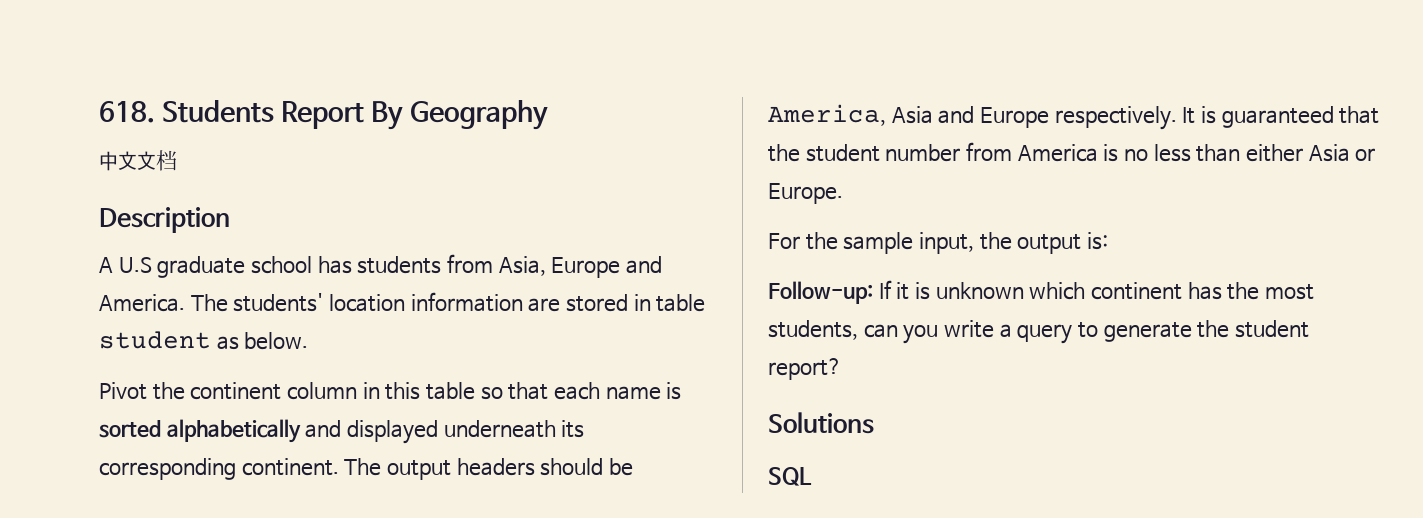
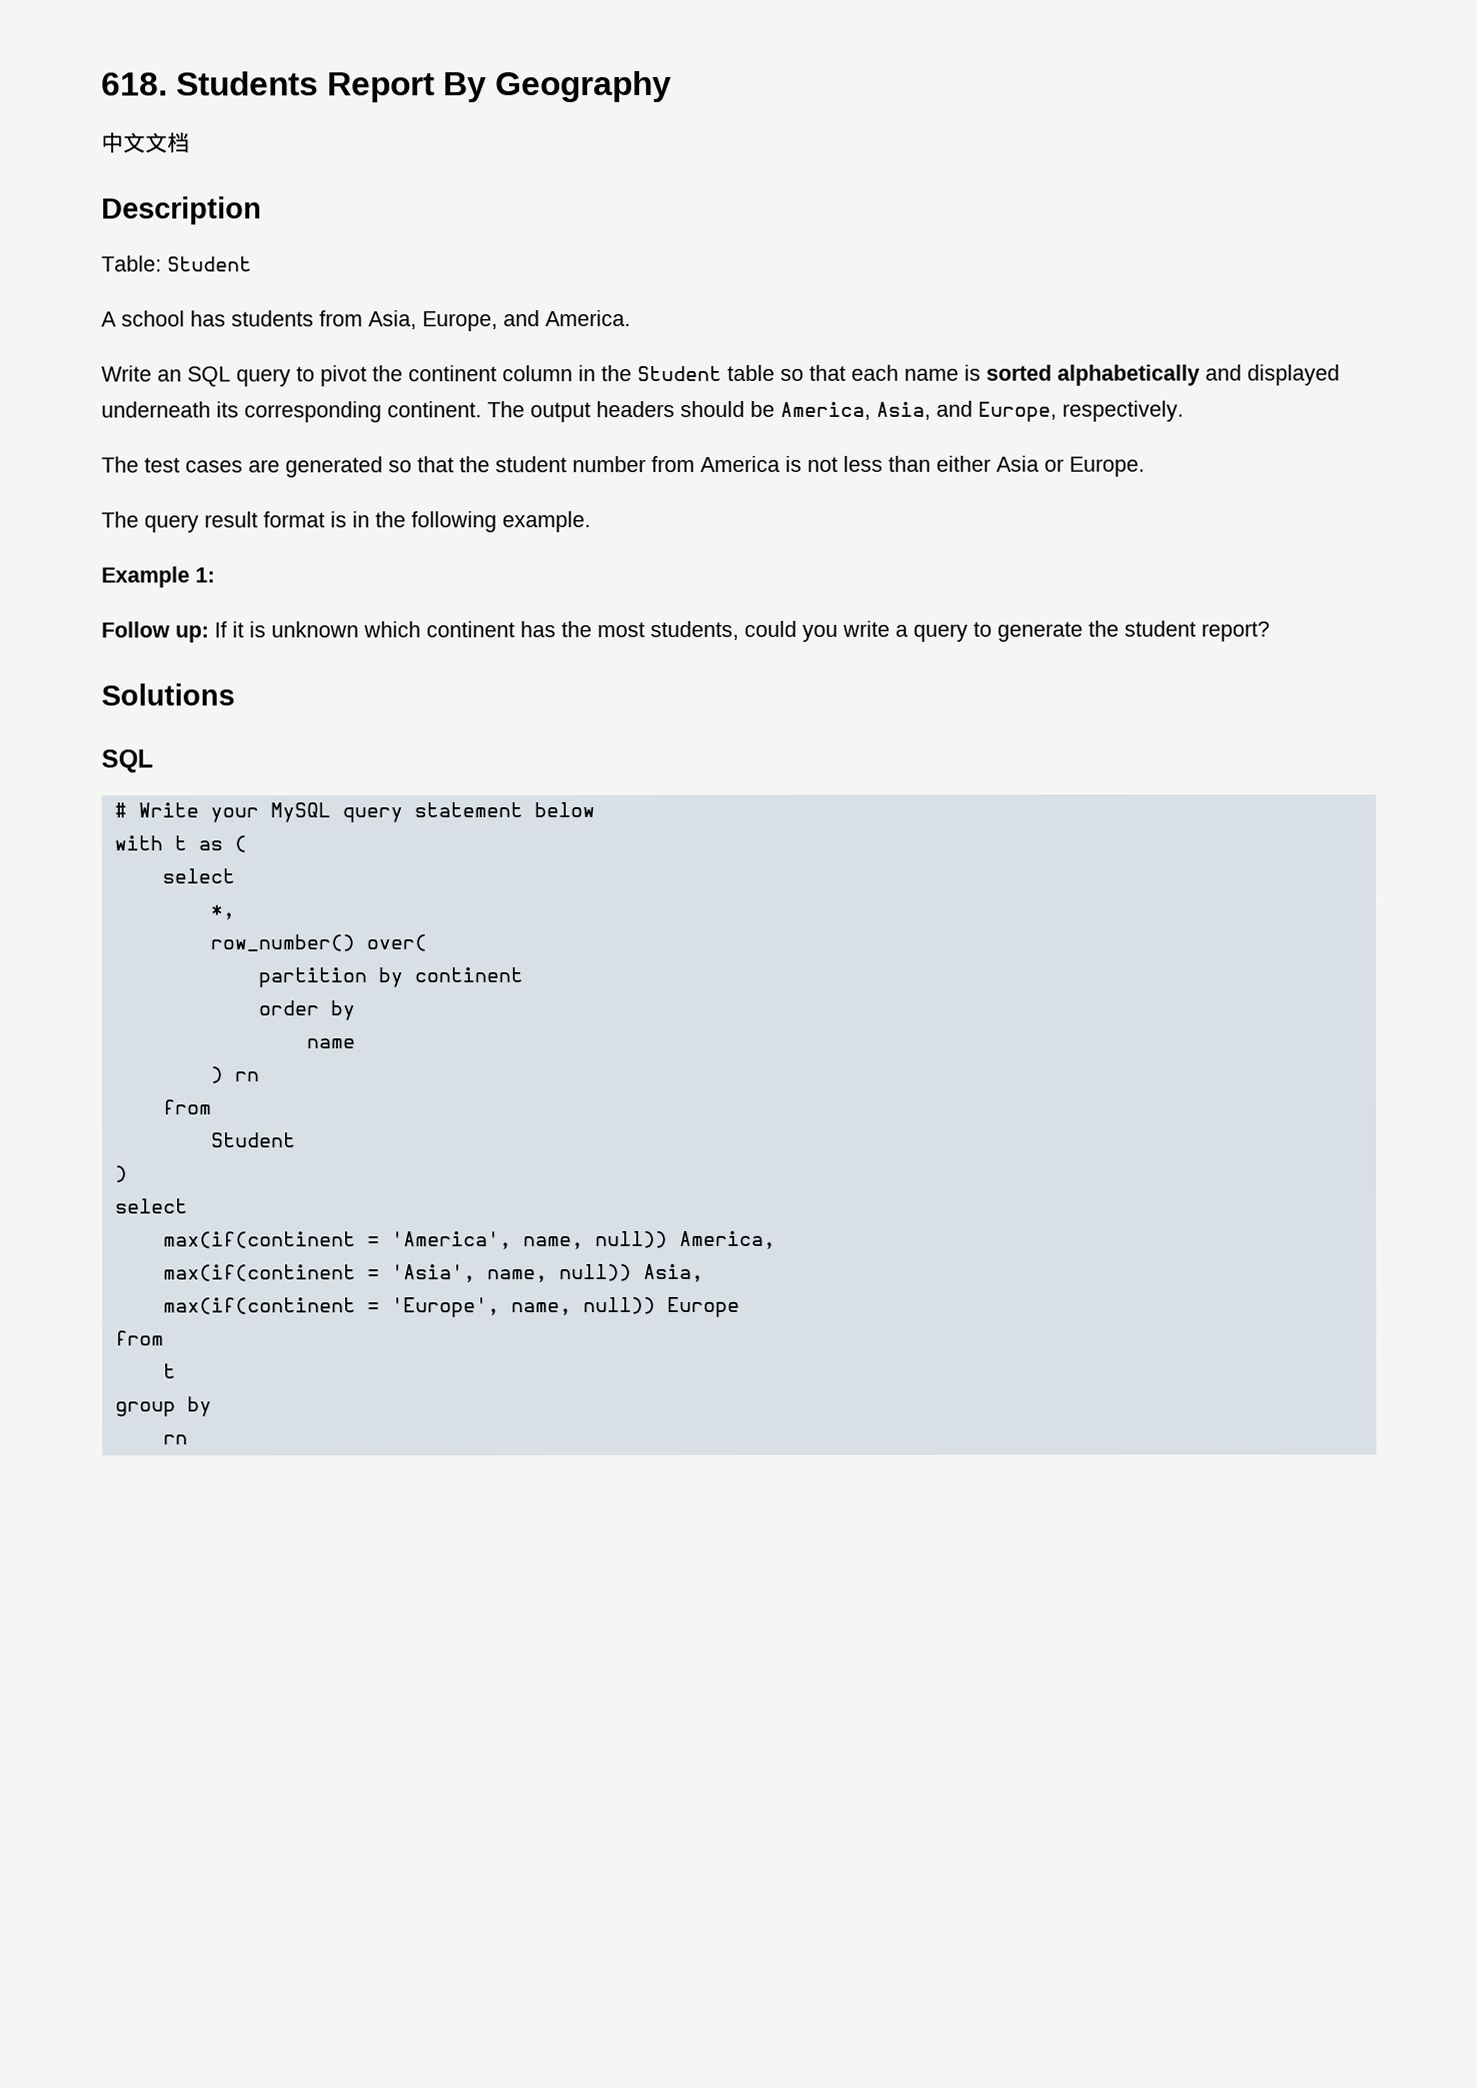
(230, 220) none -> [101,255,252,272] // Table: Student
[118,256,246,278] U.S graduate -> (117, 319) none
[551,257,621,278] Europe -> [422,311,498,332] Europe,
[190,292,706,312] [99,331,309,350] [99,382,147,400] The students' location information are stored in table student as below. // Pivot -> [101,365,367,387] // Write an SQL query to pivot
[385,382,421,400] this -> [601,365,722,382] the Student
[891,106,1334,130] Asia and Europe respectively. It is guaranteed -> [876,400,1184,422] [101,456,412,478] Asia, and Europe, respectively. // The test cases are generated so
[1124,149,1149,161] no -> [807,456,838,472] not
[768,232,1109,254] [768,281,873,304] For the sample input, the output is: // Follow-up: -> [101,511,591,533] [101,566,215,588] [101,621,209,643] The query result format is in the following example. // Example 1: // Follow up:
[863,324,898,338] can -> [744,620,797,637] could
(812, 476) none -> [113,802,595,823] [113,835,247,853] [161,868,235,884] [209,904,235,920] [209,934,427,952] [257,967,523,988] [257,1000,355,1021] [305,1038,356,1049] [210,1066,260,1084] [162,1099,212,1115] [210,1132,296,1148] [114,1165,128,1183] [114,1198,188,1214] [162,1230,776,1250] [162,1264,704,1283] [162,1296,740,1318] [114,1330,164,1346] [162,1363,176,1379] [114,1396,212,1417] [162,1434,188,1445] // # Write your MySQL query statement below // with t as ( // select // *, // row_number() over( // partition by continent // order by // name // ) rn // from // Student // ) // select // max(if(continent = 'America', name, null)) America, // max(if(continent = 'Asia', name, null)) Asia, // max(if(continent = 'Europe', name, null)) Europe // from // t // group by // rn

